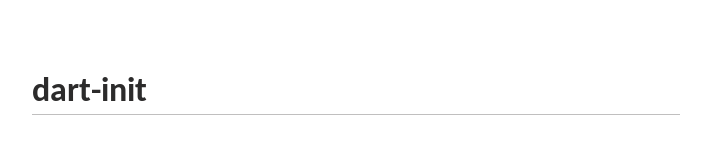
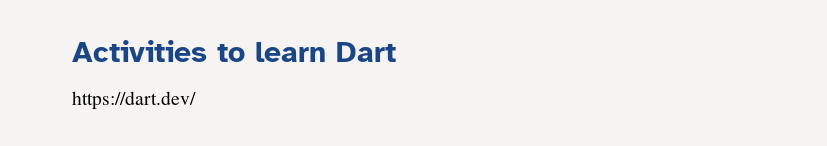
[32,77,147,101] dart-init -> [72,40,396,62] [72,91,196,110] Activities to learn Dart // https://dart.dev/

